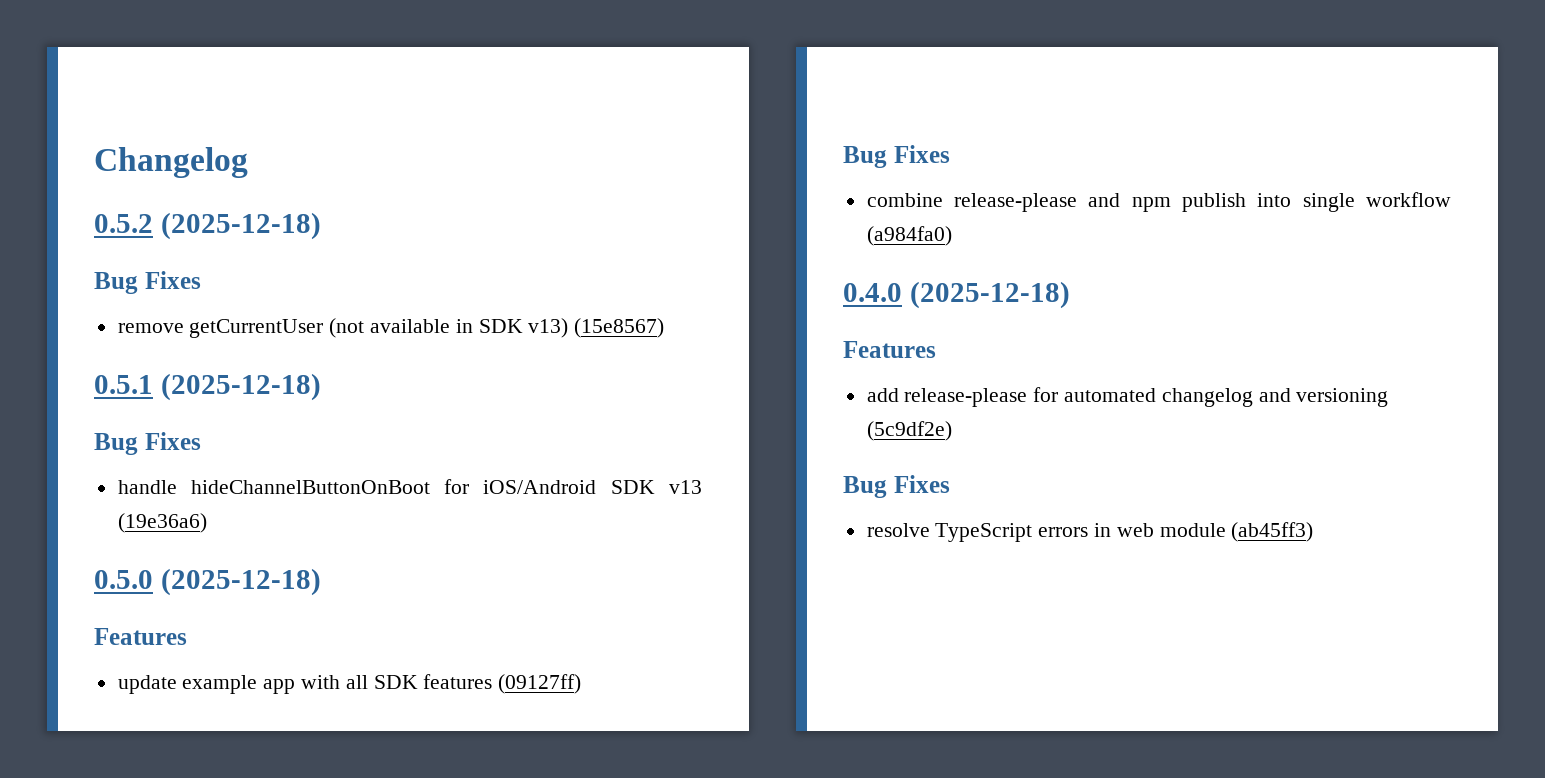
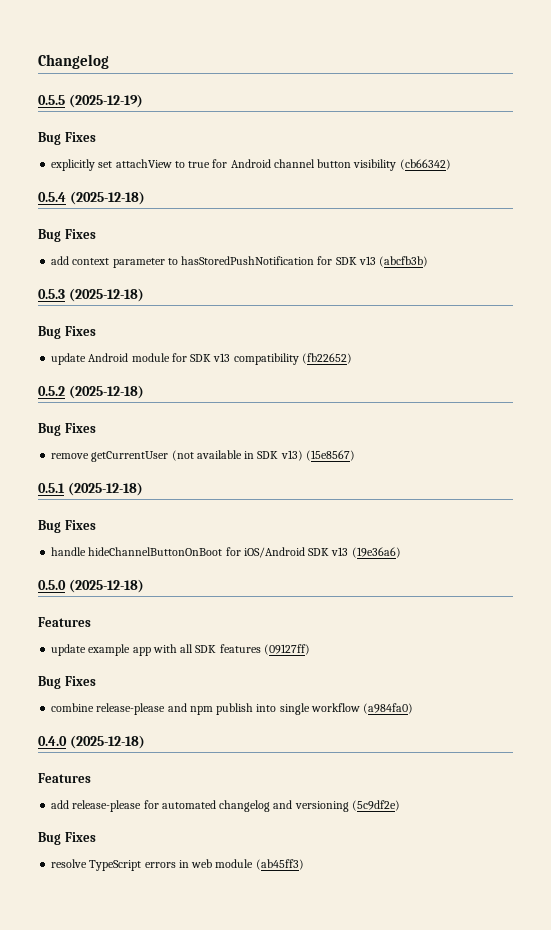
(248, 162) none -> [38,94,143,108] [38,132,96,145] [51,159,451,171] [38,191,145,205] [38,229,96,242] [51,256,429,268] [38,288,144,302] [38,326,96,339] [51,353,352,365] // 0.5.5 (2025-12-19) // Bug Fixes // explicitly set attachView to true for Android channel button visibility (cb66342) // 0.5.4 (2025-12-18) // Bug Fixes // add context parameter to hasStoredPushNotification for SDK v13 (abcfb3b) // 0.5.3 (2025-12-18) // Bug Fixes // update Android module for SDK v13 compatibility (fb22652)

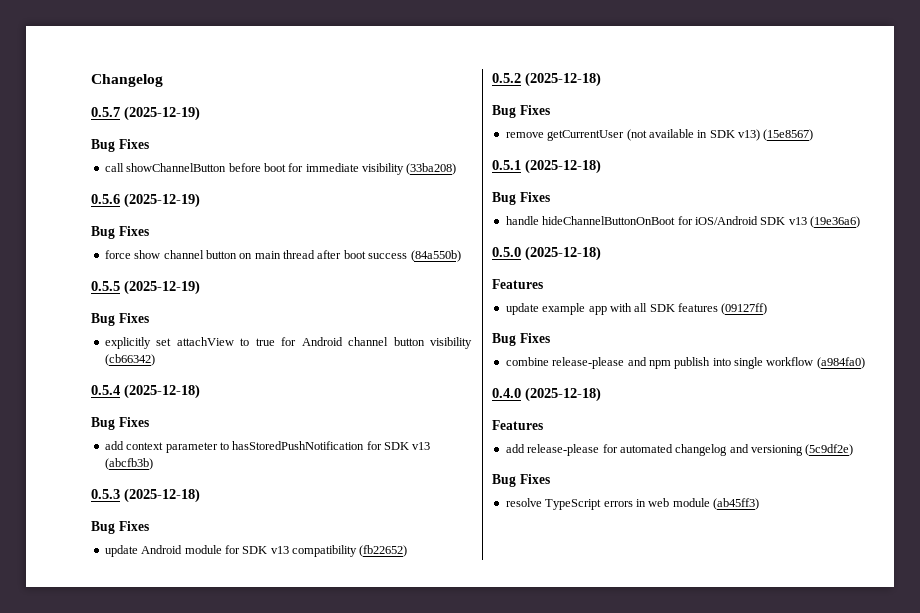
(109, 61) none -> [91,106,200,121] [91,139,149,152] [104,163,457,175] [91,193,200,208] [91,226,149,239] [104,250,461,262] // 0.5.7 (2025-12-19) // Bug Fixes // call showChannelButton before boot for immediate visibility (33ba208) // 0.5.6 (2025-12-19) // Bug Fixes // force show channel button on main thread after boot success (84a550b)

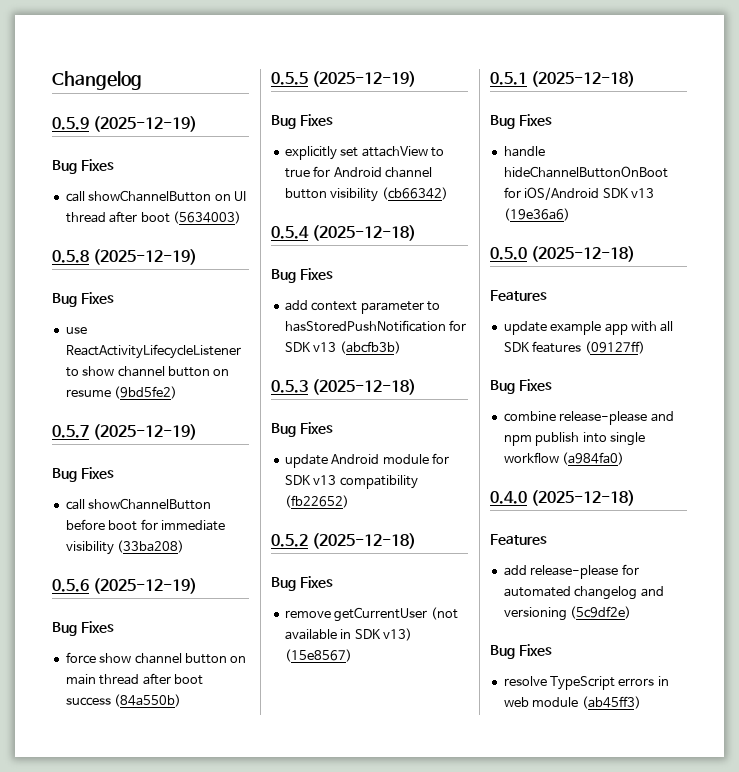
(163, 80) none -> [52,116,198,132] [52,159,114,174] [65,190,246,202] [65,211,241,224] [52,249,198,265] [52,292,114,307] [65,327,87,334] [65,344,241,359] [65,366,230,377] [65,386,178,399] // 0.5.9 (2025-12-19) // Bug Fixes // call showChannelButton on UI thread after boot (5634003) // 0.5.8 (2025-12-19) // Bug Fixes // use ReactActivityLifecycleListener to show channel button on resume (9bd5fe2)

